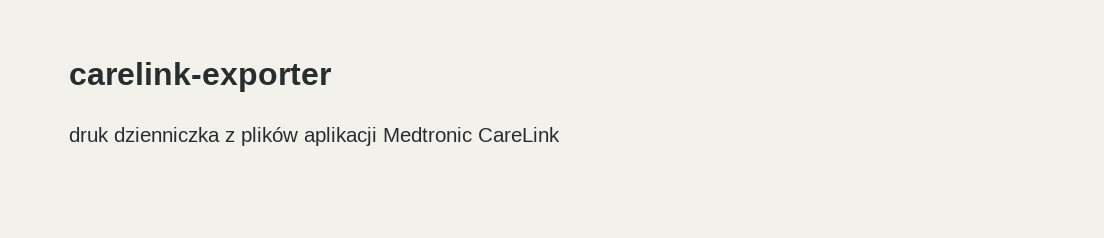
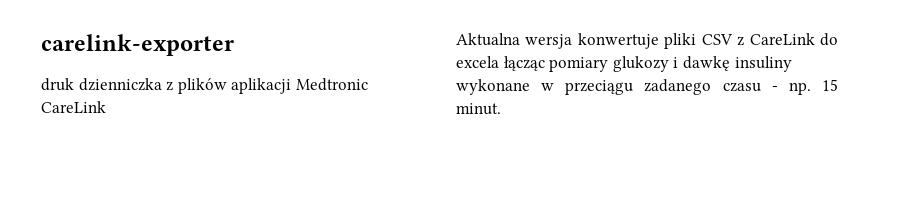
(560, 134) none -> [456,33,838,49] [456,56,792,72] [456,79,838,95] [456,103,501,115] // Aktualna wersja konwertuje pliki CSV z CareLink do excela łącząc pomiary glukozy i dawkę insuliny wykonane w przeciągu zadanego czasu - np. 15 minut.

